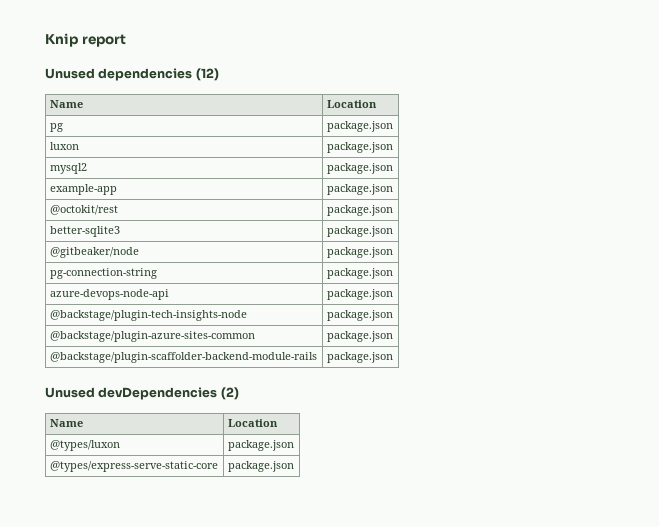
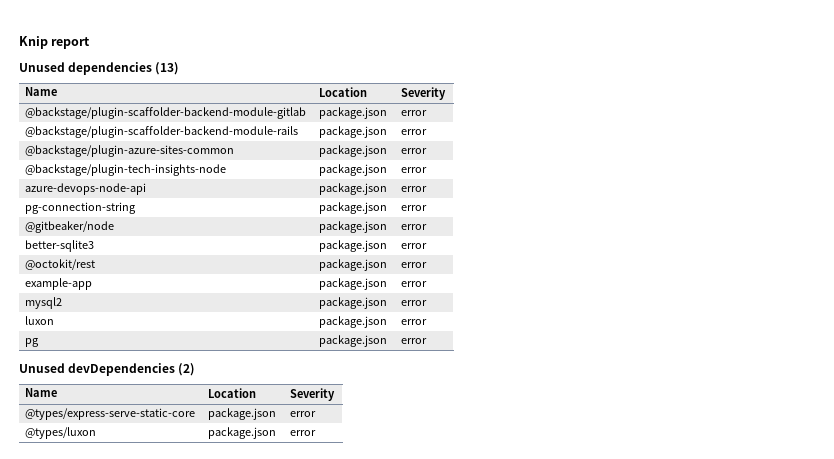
[195,68,219,81] [49,100,83,108] [326,100,377,108] [49,123,63,132] [326,121,393,132] [49,142,79,150] [326,142,393,153] [49,163,87,174] [326,163,393,174] [49,184,117,195] [326,184,393,195] [49,205,118,215] [326,205,393,216] [49,226,120,237] [326,226,393,237] [49,247,139,258] [326,247,393,258] [49,268,157,279] [326,268,393,279] [49,289,169,300] [326,289,393,300] [49,310,247,321] [326,310,393,321] [49,331,255,342] [326,331,393,342] [49,352,317,363] [326,352,393,363] (12) // Name | Location // pg | package.json // luxon | package.json // mysql2 | package.json // example-app | package.json // @octokit/rest | package.json // better-sqlite3 | package.json // @gitbeaker/node | package.json // pg-connection-string | package.json // azure-devops-node-api | package.json // @backstage/plugin-tech-insights-node | package.json // @backstage/plugin-azure-sites-common | package.json // @backstage/plugin-scaffolder-backend-module-rails | package.json -> [155,62,180,75] [25,87,58,96] [319,87,368,97] [401,87,447,100] [25,107,307,119] [319,107,388,119] [401,110,428,116] [25,126,299,138] [319,126,388,138] [401,129,428,135] [25,145,235,157] [319,145,388,157] [401,148,428,154] [25,164,227,176] [319,164,388,176] [401,167,428,173] [25,183,147,195] [319,183,388,195] [401,186,428,192] [25,202,137,214] [319,202,388,214] [401,205,428,211] [25,221,115,233] [319,221,388,233] [401,224,428,230] [25,240,95,252] [319,240,388,252] [401,243,428,249] [25,259,96,270] [319,259,388,271] [401,262,428,268] [25,278,93,290] [319,278,388,290] [401,281,428,287] [25,297,63,309] [319,297,388,309] [401,300,428,306] [25,316,55,325] [319,316,388,328] [401,319,428,325] [25,338,40,347] [319,335,388,347] [401,338,428,344] (13) // Name | Location | Severity // @backstage/plugin-scaffolder-backend-module-gitlab | package.json | error // @backstage/plugin-scaffolder-backend-module-rails | package.json | error // @backstage/plugin-azure-sites-common | package.json | error // @backstage/plugin-tech-insights-node | package.json | error // azure-devops-node-api | package.json | error // pg-connection-string | package.json | error // @gitbeaker/node | package.json | error // better-sqlite3 | package.json | error // @octokit/rest | package.json | error // example-app | package.json | error // mysql2 | package.json | error // luxon | package.json | error // pg | package.json | error
(278, 423) none -> [290,388,336,401] [25,408,196,420] [208,408,277,420] [290,411,317,417] | Severity // @types/express-serve-static-core | package.json | error
[49,461,218,472] [227,461,294,472] // @types/express-serve-static-core | package.json -> [290,430,317,436] | error

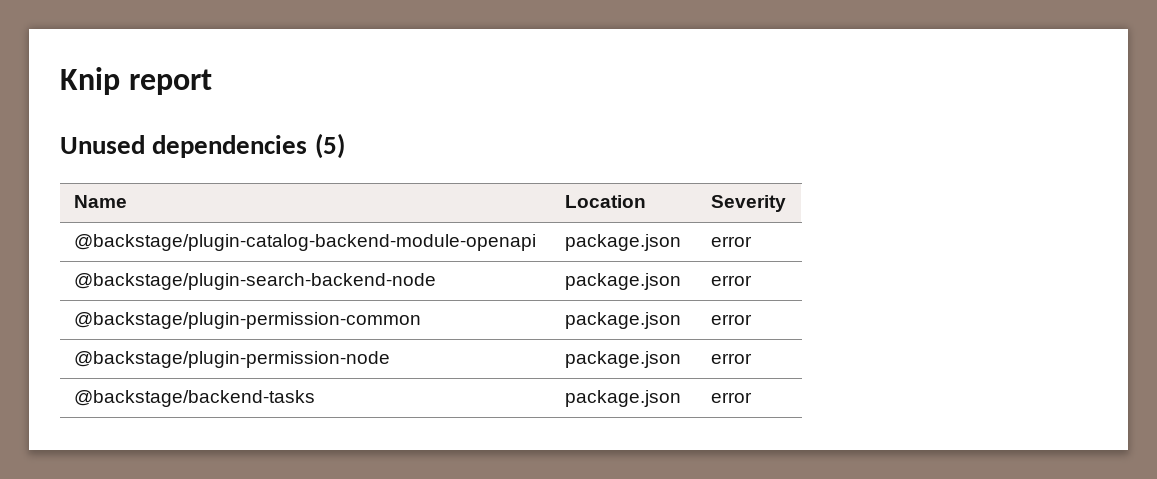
[155,62,180,75] [25,87,58,96] [319,87,368,97] [401,87,447,100] [25,107,307,119] [319,107,388,119] [401,110,428,116] [25,126,299,138] [319,126,388,138] [401,129,428,135] [25,145,235,157] [319,145,388,157] [401,148,428,154] [25,164,227,176] [319,164,388,176] [401,167,428,173] [25,183,147,195] [319,183,388,195] [401,186,428,192] [25,202,137,214] [319,202,388,214] [401,205,428,211] [25,221,115,233] [319,221,388,233] [401,224,428,230] [25,240,95,252] [319,240,388,252] [401,243,428,249] [25,259,96,270] [319,259,388,271] [401,262,428,268] [25,278,93,290] [319,278,388,290] [401,281,428,287] [25,297,63,309] [319,297,388,309] [401,300,428,306] [25,316,55,325] [319,316,388,328] [401,319,428,325] [25,338,40,347] [319,335,388,347] [401,338,428,344] [19,363,196,376] [25,388,58,397] [208,388,257,398] [290,388,336,401] [25,408,196,420] [208,408,277,420] [290,411,317,417] [25,427,97,439] [208,427,277,439] [290,430,317,436] (13) // Name | Location | Severity // @backstage/plugin-scaffolder-backend-module-gitlab | package.json | error // @backstage/plugin-scaffolder-backend-module-rails | package.json | error // @backstage/plugin-azure-sites-common | package.json | error // @backstage/plugin-tech-insights-node | package.json | error // azure-devops-node-api | package.json | error // pg-connection-string | package.json | error // @gitbeaker/node | package.json | error // better-sqlite3 | package.json | error // @octokit/rest | package.json | error // example-app | package.json | error // mysql2 | package.json | error // luxon | package.json | error // pg | package.json | error // Unused devDependencies (2) // Name | Location | Severity // @types/express-serve-static-core | package.json | error // @types/luxon | package.json | error -> [314,133,345,159] [74,195,128,208] [565,195,647,208] [711,195,787,212] [74,234,537,251] [565,234,682,251] [711,236,753,247] [74,273,437,290] [565,273,682,290] [711,275,753,286] [74,312,422,329] [565,312,682,329] [711,314,753,325] [74,351,391,368] [565,351,682,368] [711,353,753,364] [74,390,316,407] [565,390,682,407] [711,392,753,403] (5) // Name | Location | Severity // @backstage/plugin-catalog-backend-module-openapi | package.json | error // @backstage/plugin-search-backend-node | package.json | error // @backstage/plugin-permission-common | package.json | error // @backstage/plugin-permission-node | package.json | error // @backstage/backend-tasks | package.json | error

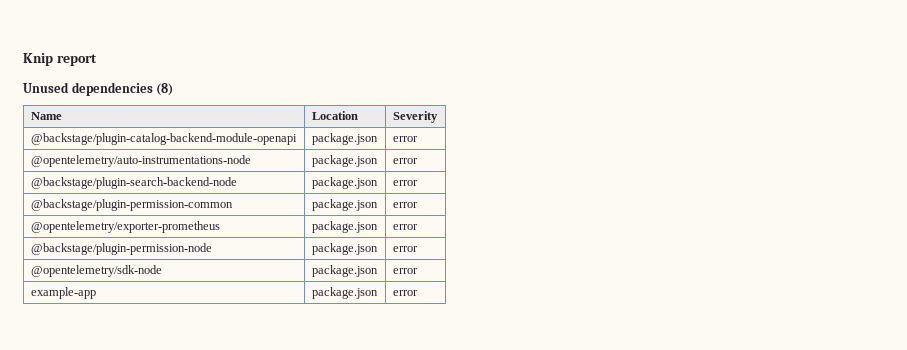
[314,133,345,159] (5) -> [156,83,174,96] (8)
(753, 241) none -> [30,155,251,167] [311,155,378,167] [392,158,418,164] // @opentelemetry/auto-instrumentations-node | package.json | error
(753, 319) none -> [30,221,220,233] [311,221,378,233] [392,224,418,230] // @opentelemetry/exporter-prometheus | package.json | error
[74,390,316,407] [565,390,682,407] [711,392,753,403] @backstage/backend-tasks | package.json | error -> [30,265,162,277] [311,265,378,277] [392,268,418,274] [30,287,96,299] [311,287,378,299] [392,290,418,296] @opentelemetry/sdk-node | package.json | error // example-app | package.json | error

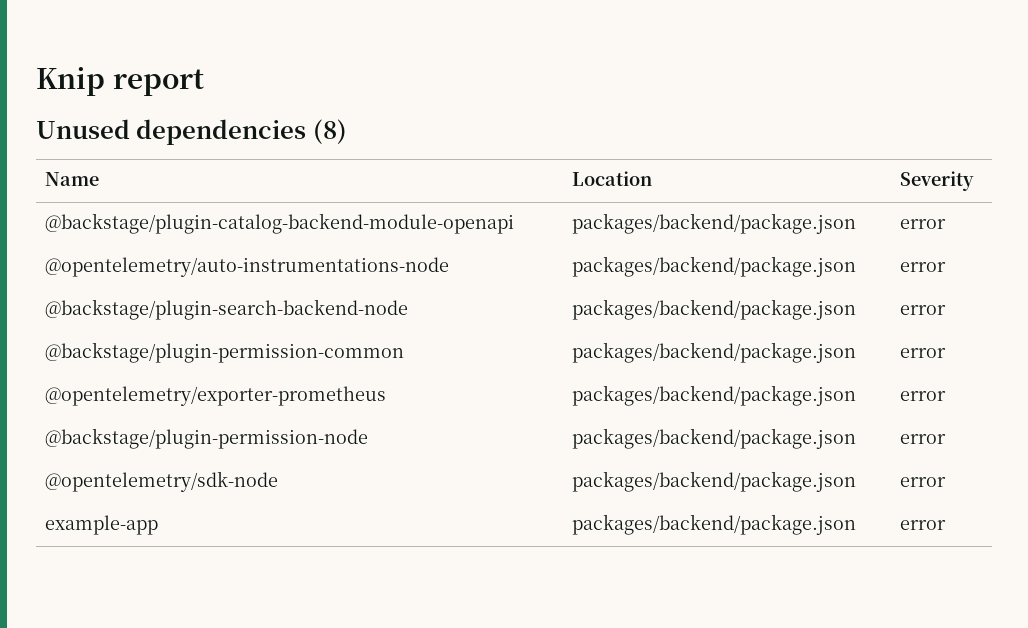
[311,133,378,145] package.json -> [572,213,857,234] packages/backend/package.json
[311,155,378,167] package.json -> [572,256,857,277] packages/backend/package.json
[311,177,378,189] package.json -> [572,299,857,320] packages/backend/package.json
[311,199,378,211] package.json -> [572,342,857,363] packages/backend/package.json
[311,221,378,233] package.json -> [572,385,857,406] packages/backend/package.json
[311,243,378,255] package.json -> [572,428,857,449] packages/backend/package.json
[311,265,378,277] package.json -> [572,471,857,492] packages/backend/package.json
[311,287,378,299] package.json -> [572,514,857,535] packages/backend/package.json

